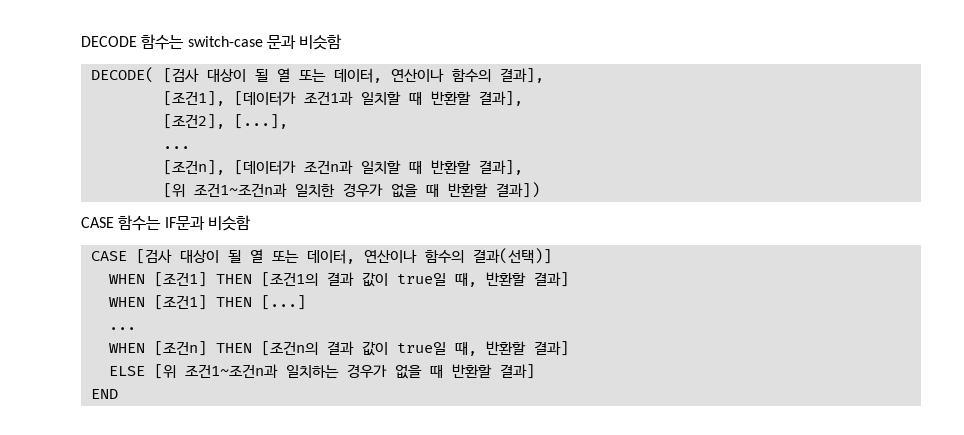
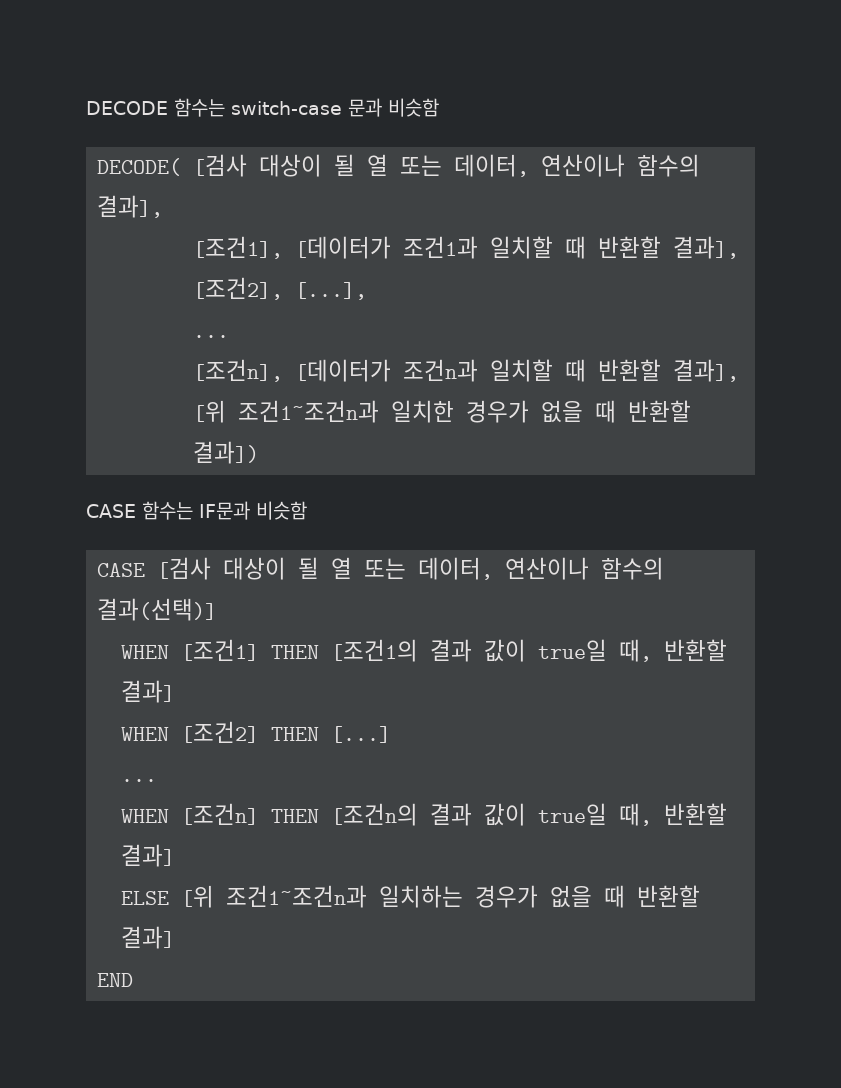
[153,295,207,310] [조건1] -> [181,721,260,743] [조건2]

